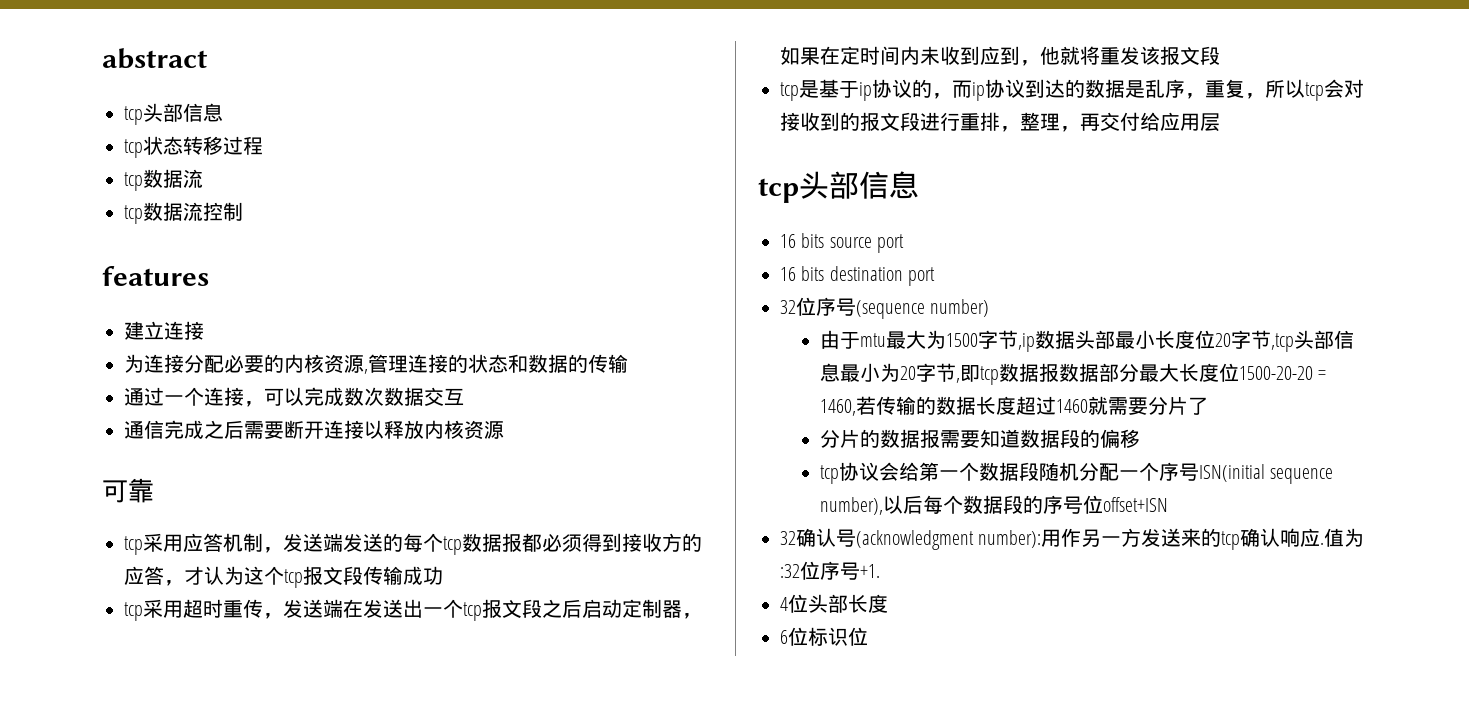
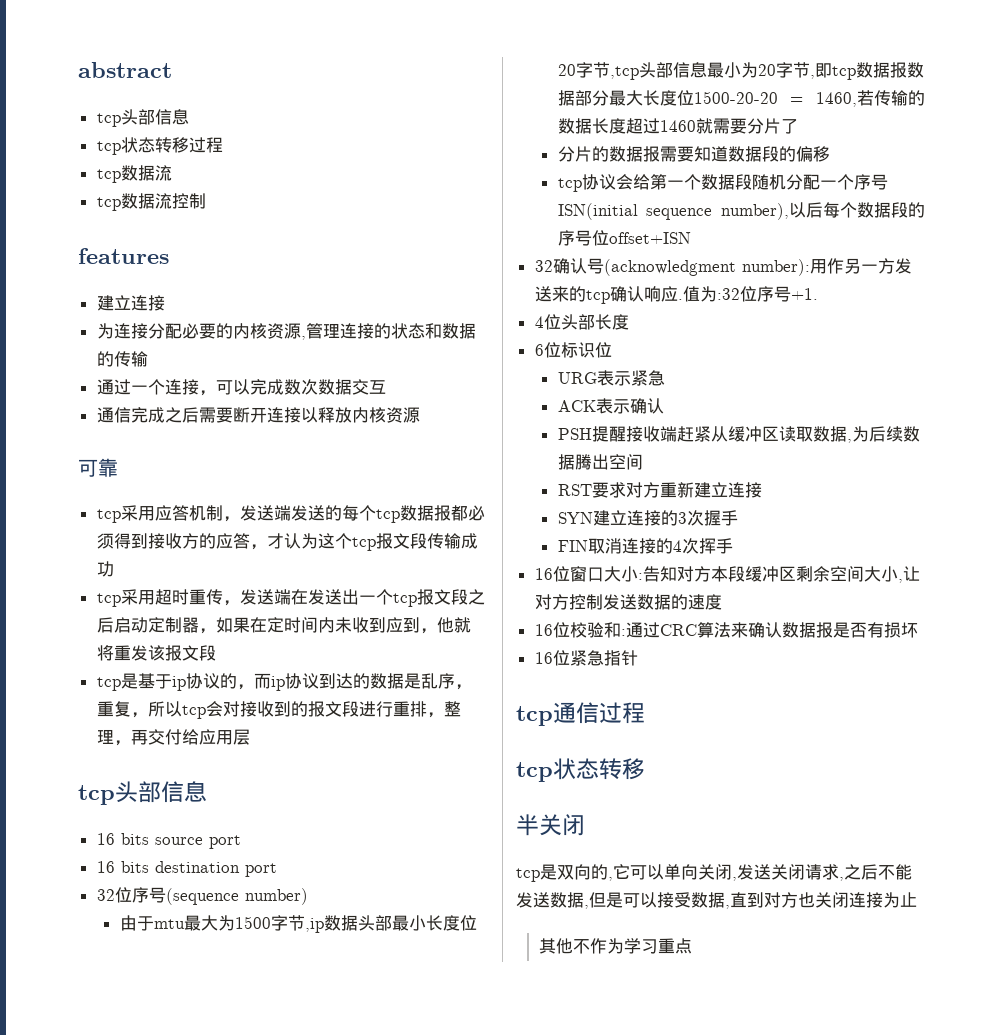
(868, 636) none -> [557,370,665,386] [557,398,664,414] [557,426,920,443] [557,454,643,470] [557,482,762,498] [557,510,738,526] [557,538,733,554] [534,566,920,583] [534,594,722,610] [534,622,918,638] [534,650,638,666] [516,702,645,726] [516,758,645,782] [516,814,585,836] [516,864,912,882] [516,892,917,909] [538,938,692,954] // URG表示紧急 // ACK表示确认 // PSH提醒接收端赶紧从缓冲区读取数据,为后续数据腾出空间 // RST要求对方重新建立连接 // SYN建立连接的3次握手 // FIN取消连接的4次挥手 // 16位窗口大小:告知对方本段缓冲区剩余空间大小,让对方控制发送数据的速度 // 16位校验和:通过CRC算法来确认数据报是否有损坏 // 16位紧急指针 // tcp通信过程 // tcp状态转移 // 半关闭 // tcp是双向的,它可以单向关闭,发送关闭请求,之后不能发送数据,但是可以接受数据,直到对方也关闭连接为止 // 其他不作为学习重点

